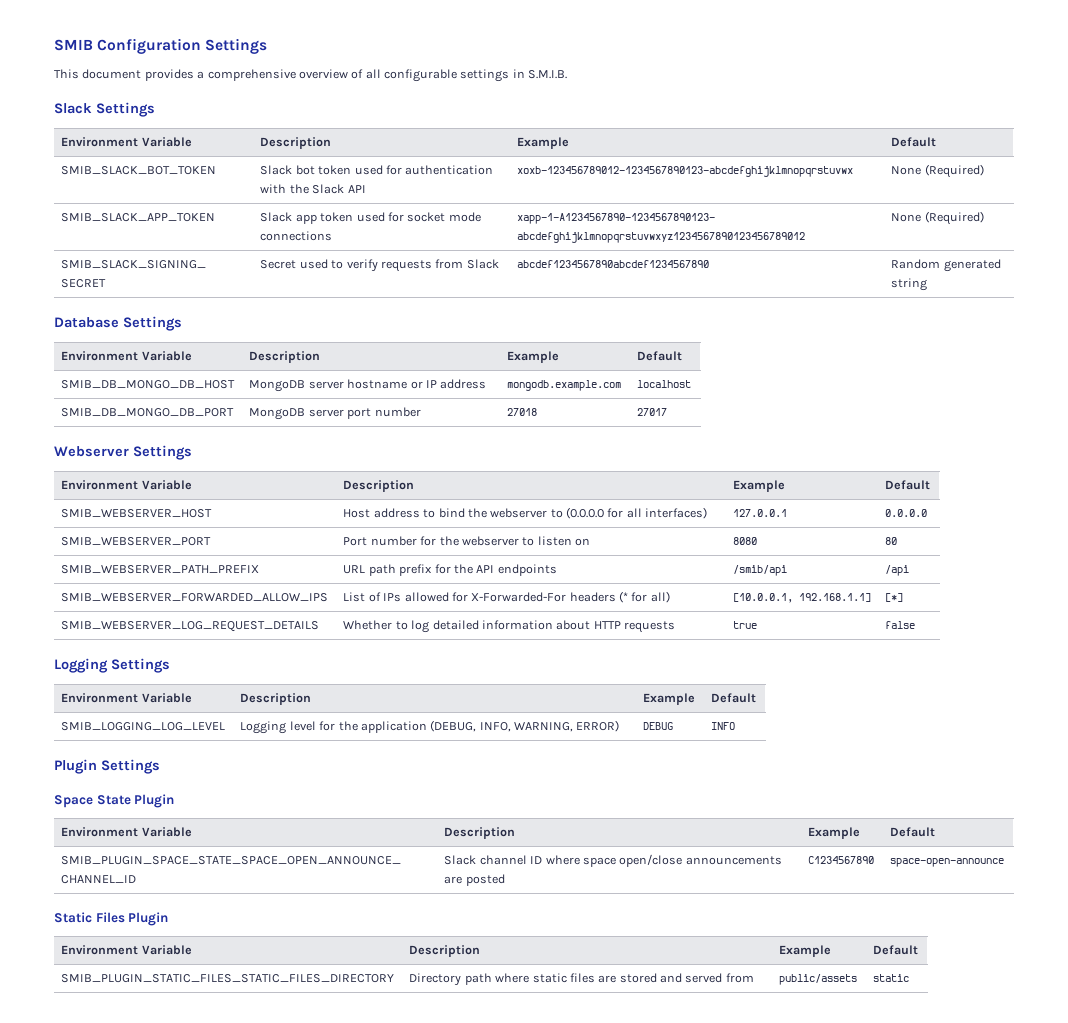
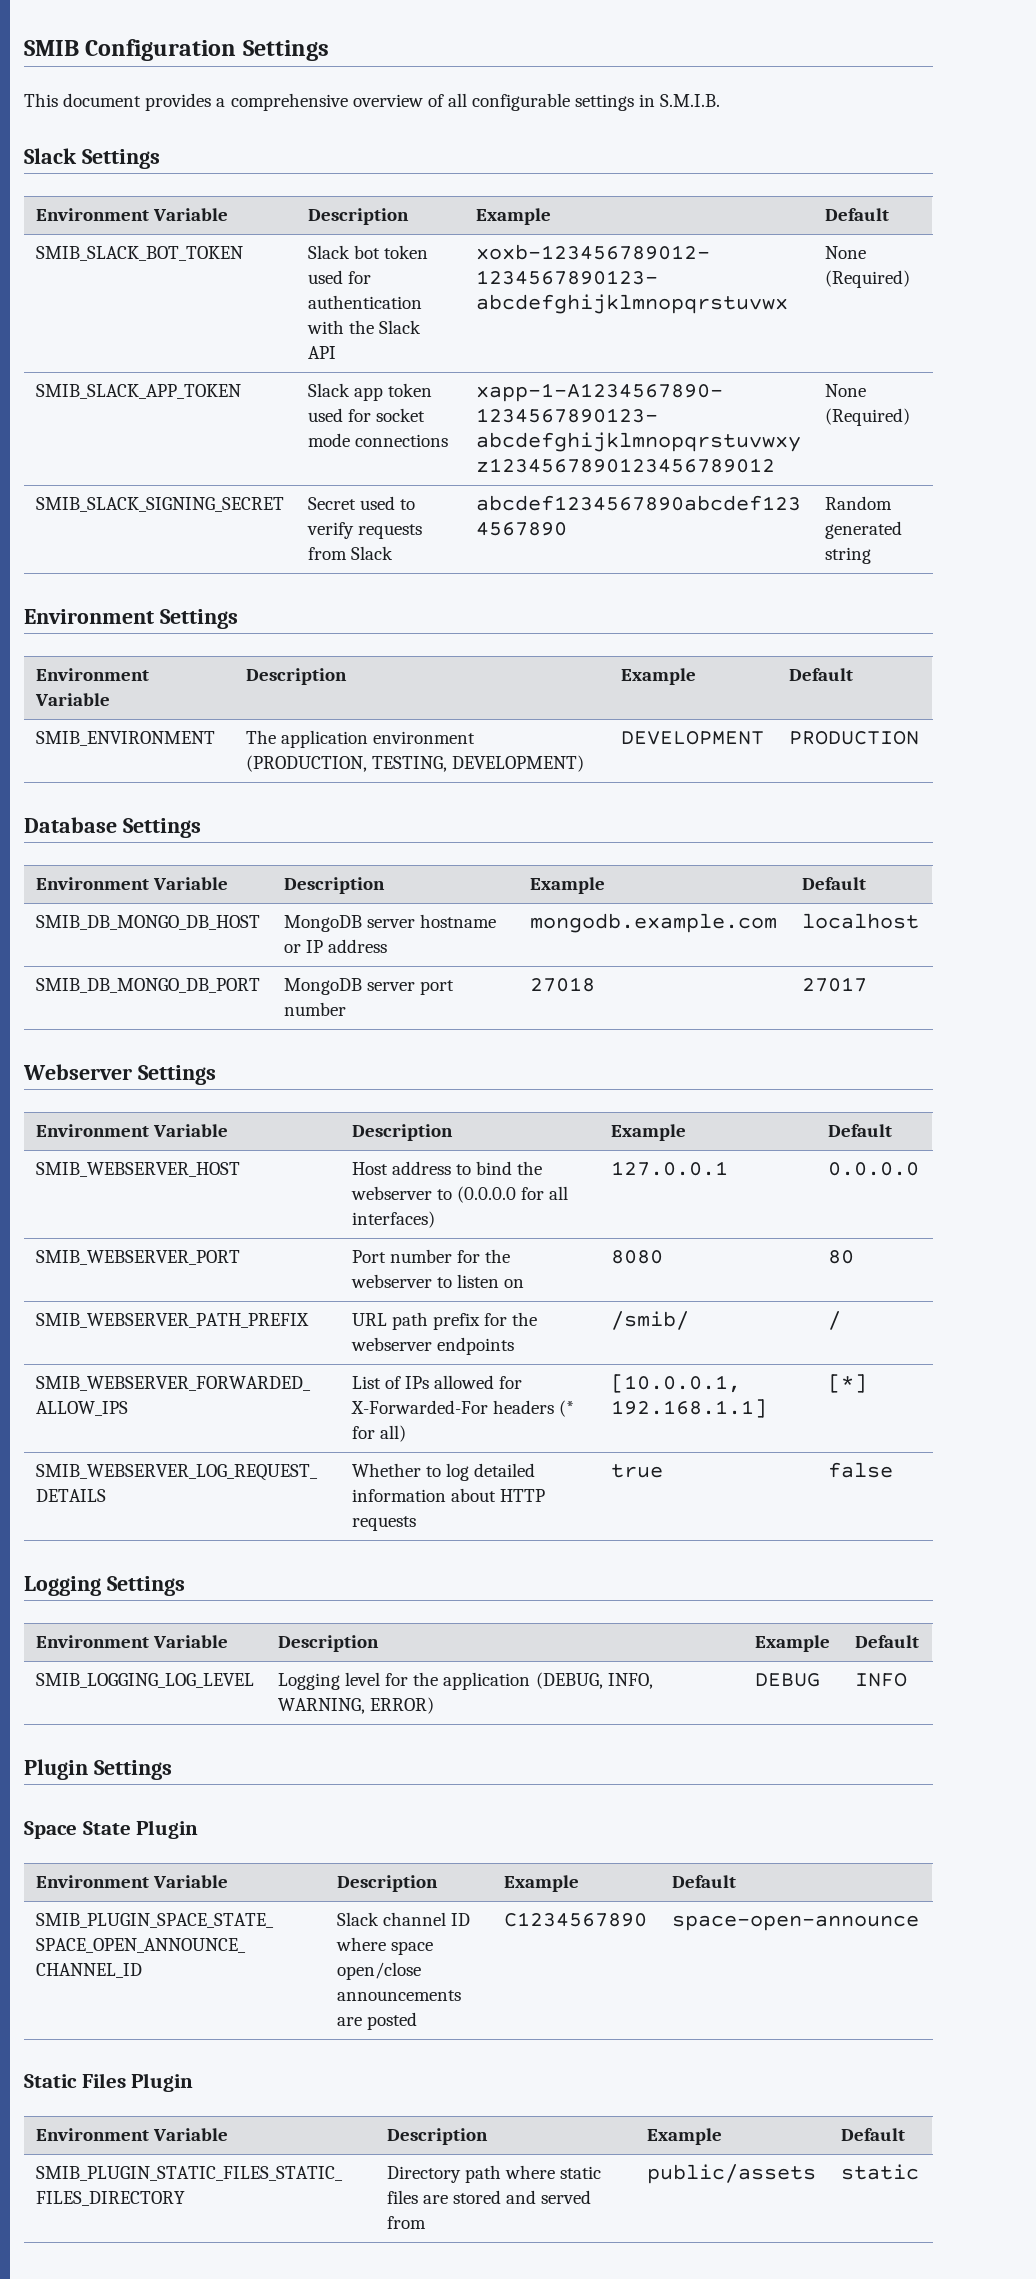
(928, 284) none -> [24,609,238,629] [35,668,149,681] [34,693,110,706] [245,668,347,685] [620,668,696,685] [788,668,853,681] [35,731,215,746] [245,730,476,748] [245,755,585,772] [620,731,764,745] [788,731,919,745] // Environment Settings // Environment Variable | Description | Example | Default // SMIB_ENVIRONMENT | The application environment (PRODUCTION, TESTING, DEVELOPMENT) | DEVELOPMENT | PRODUCTION
[476,565,495,573] API -> [350,1337,432,1351] webserver
[733,565,788,576] [885,565,910,576] /smib/api | /api -> [610,1311,689,1330] [827,1311,841,1330] /smib/ | /

